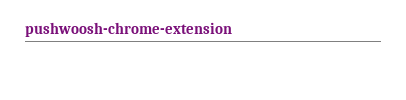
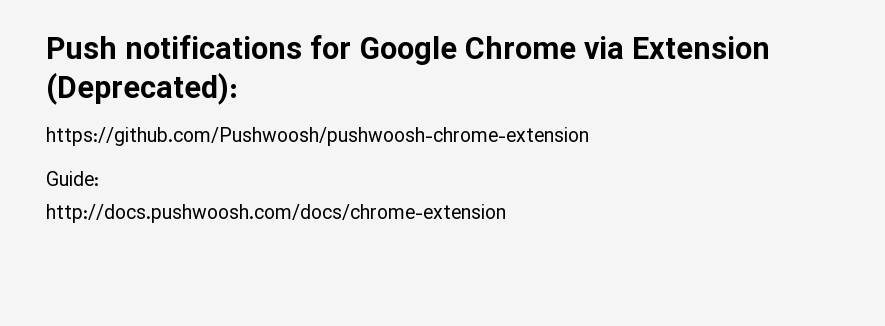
[25,22,232,37] pushwoosh-chrome-extension -> [46,35,771,65] [46,73,238,105] [46,127,589,146] [46,171,99,186] [46,204,506,223] Push notifications for Google Chrome via Extension (Deprecated): // https://github.com/Pushwoosh/pushwoosh-chrome-extension // Guide: // http://docs.pushwoosh.com/docs/chrome-extension

